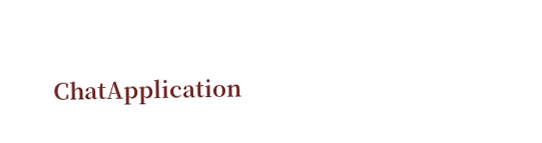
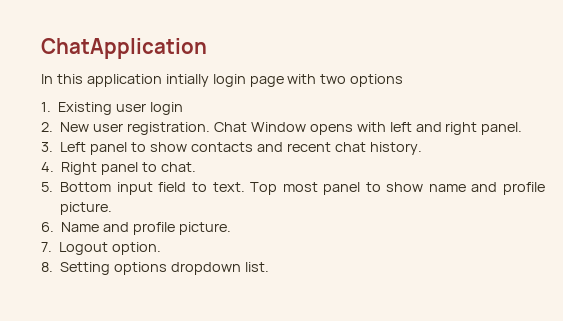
(242, 91) none -> [41,74,404,87] [41,102,184,115] [41,122,523,135] [41,142,422,155] [41,162,196,175] [41,182,545,195] [60,202,113,215] [41,222,231,235] [41,242,162,255] [41,262,269,275] // In this application intially login page with two options // 1. Existing user login // 2. New user registration. Chat Window opens with left and right panel. // 3. Left panel to show contacts and recent chat history. // 4. Right panel to chat. // 5. Bottom input field to text. Top most panel to show name and profile picture. // 6. Name and profile picture. // 7. Logout option. // 8. Setting options dropdown list.

